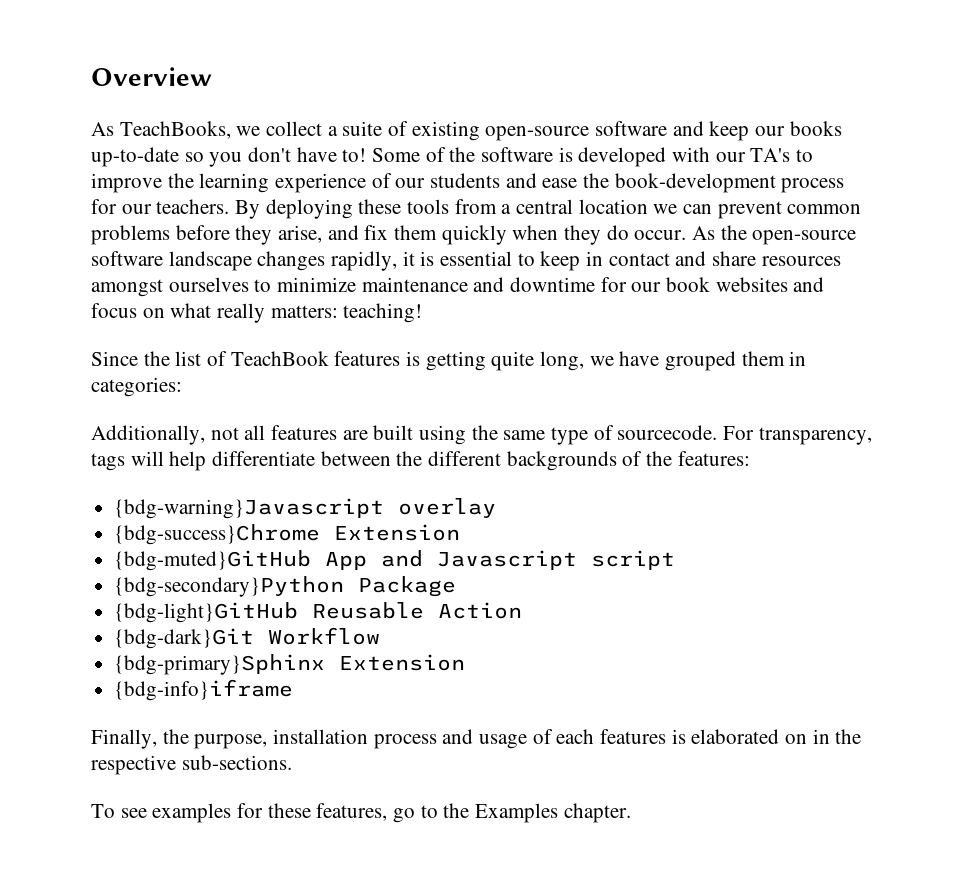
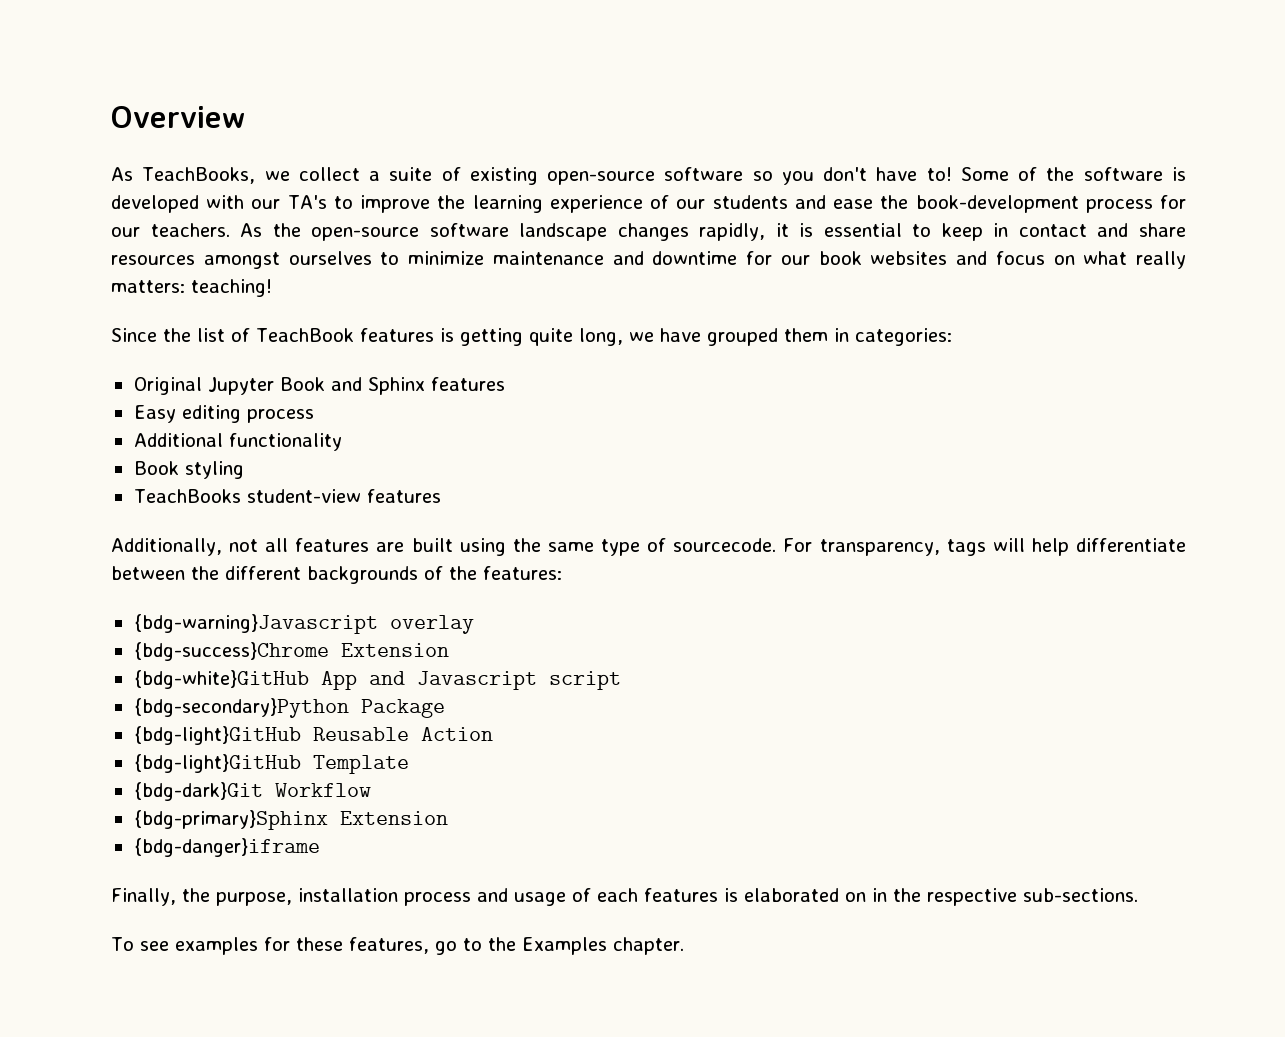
[672,121,842,141] [91,147,179,167] and keep our books up-to-date -> (744, 174) none
[235,199,862,219] [91,225,687,245] By deploying these tools from a central location we can prevent common problems before they arise, and fix them quickly when they do occur. -> (230, 230) none
(182, 387) none -> [133,377,505,395] [133,405,314,423] [133,433,342,451] [133,461,244,479] [133,489,441,503] // Original Jupyter Book and Sphinx features // Easy editing process // Additional functionality // Book styling // TeachBooks student-view features
[114,550,312,571] {bdg-muted}GitHub -> [133,670,309,689] {bdg-white}GitHub
(523, 610) none -> [133,754,409,774] // {bdg-light}GitHub Template
[114,679,294,701] {bdg-info}iframe -> [133,838,320,857] {bdg-danger}iframe

